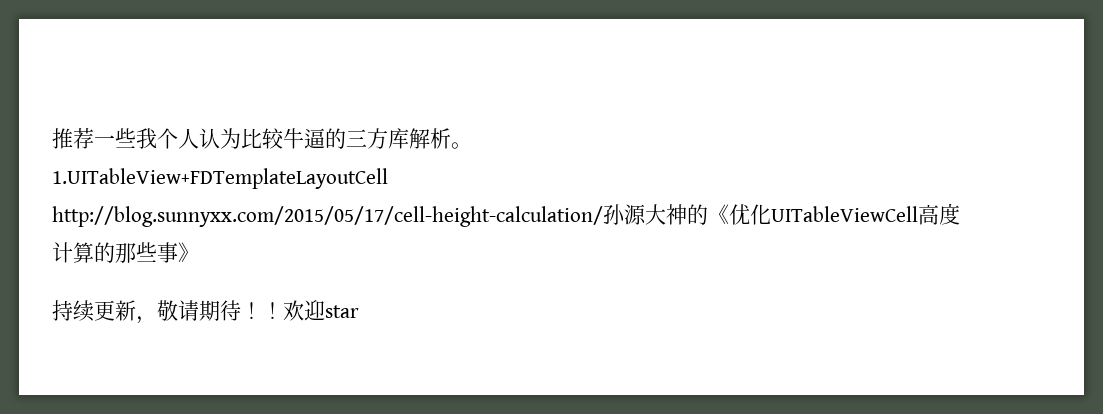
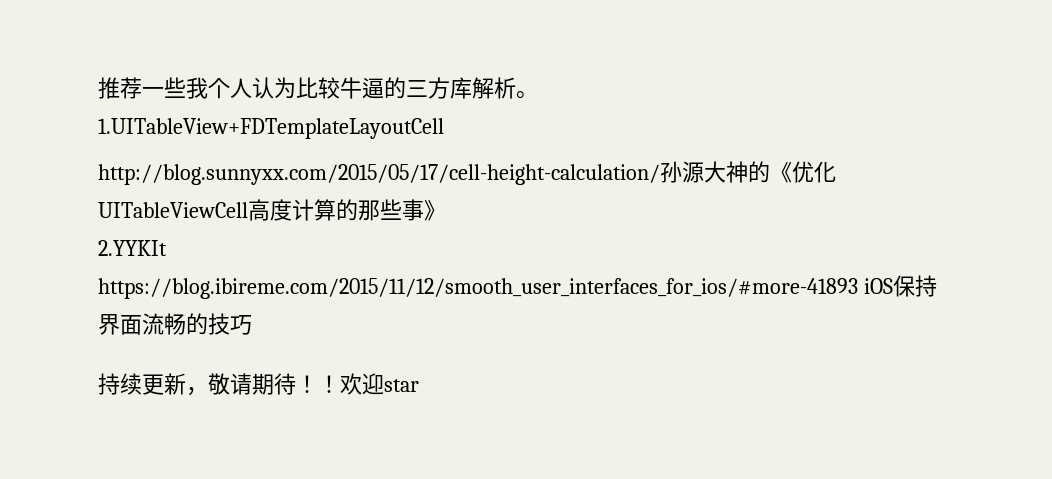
(199, 252) none -> [98,240,167,256] [98,275,937,299] [98,313,252,335] // 2.YYKIt // https://blog.ibireme.com/2015/11/12/smooth_user_interfaces_for_ios/#more-41893 iOS保持界面流畅的技巧

